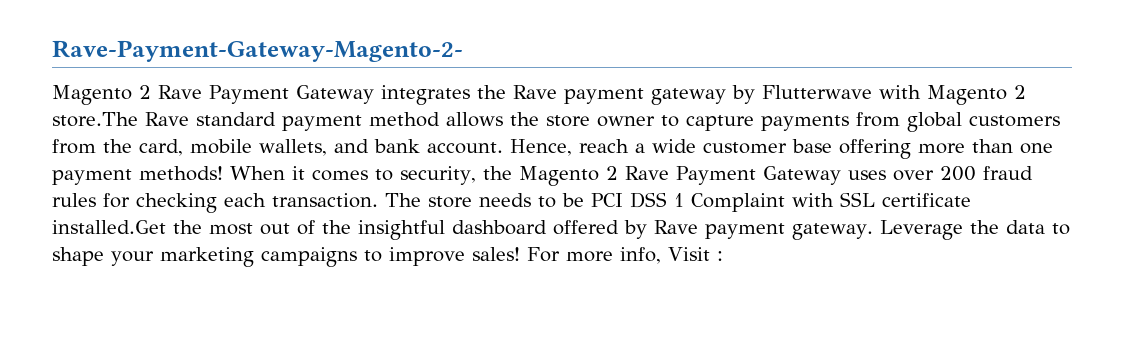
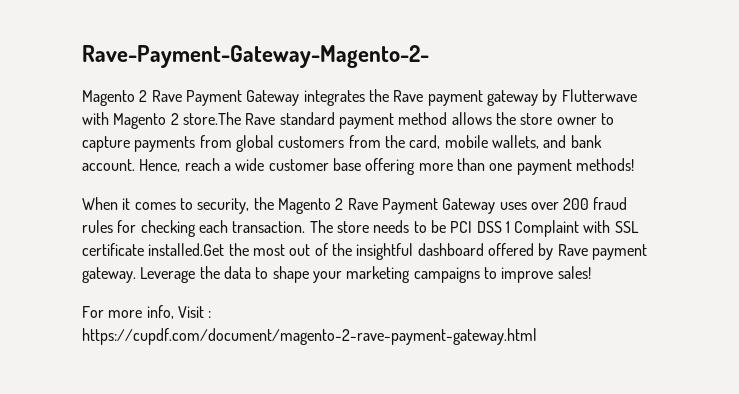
(223, 173) none -> (634, 164) //
(520, 254) none -> (591, 272) //
(723, 256) none -> [82,328,537,345] https://cupdf.com/document/magento-2-rave-payment-gateway.html

